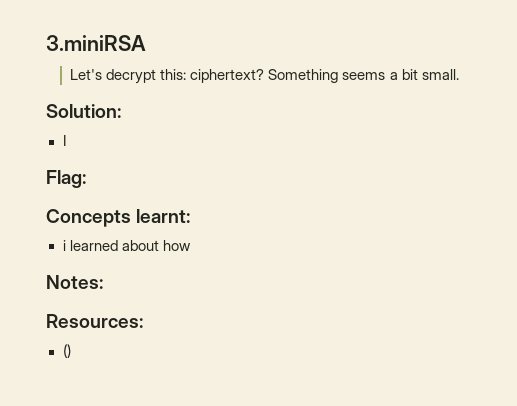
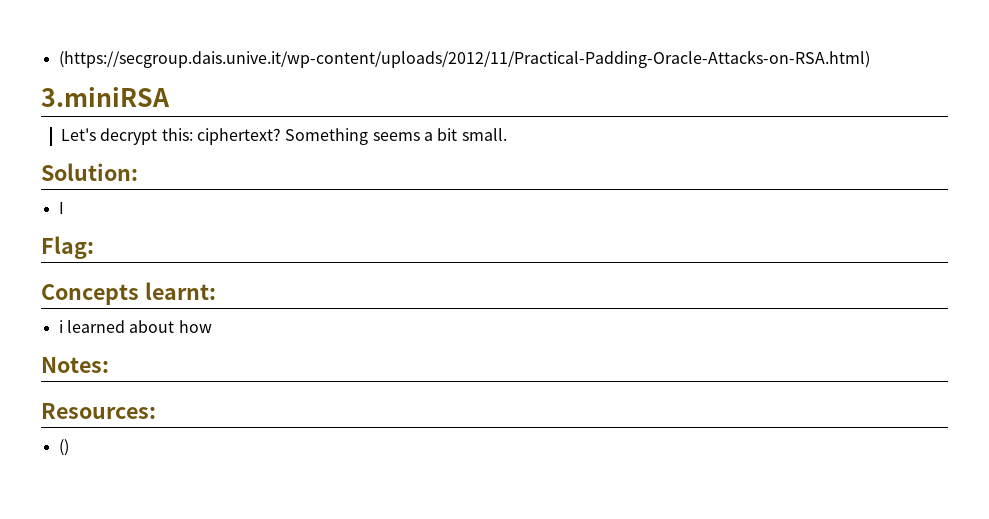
(46, 43) none -> [58,50,870,68] (https://secgroup.dais.unive.it/wp-content/uploads/2012/11/Practical-Padding-Oracle-Attacks-on-RSA.html) //

